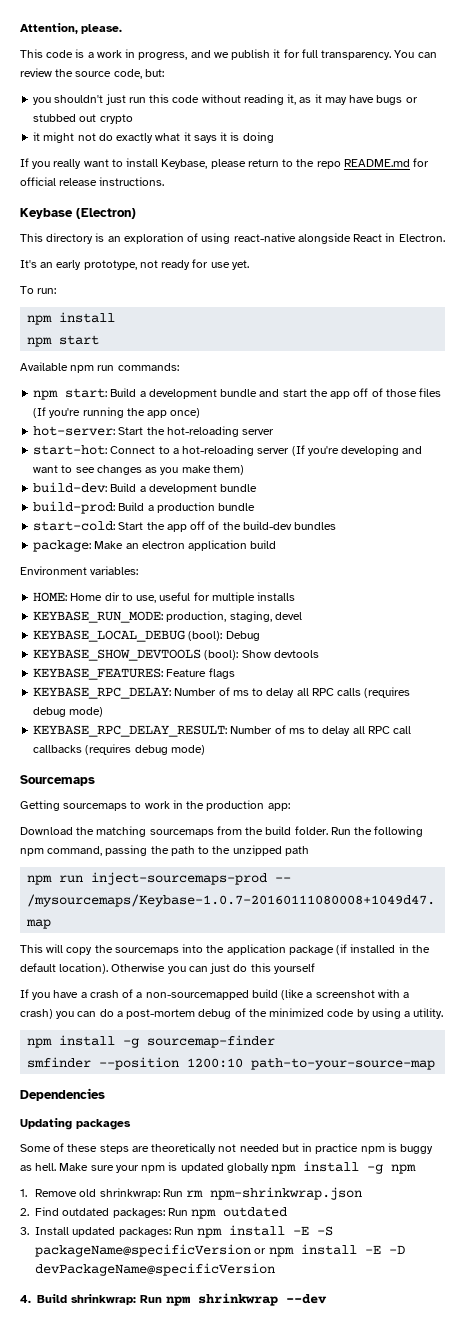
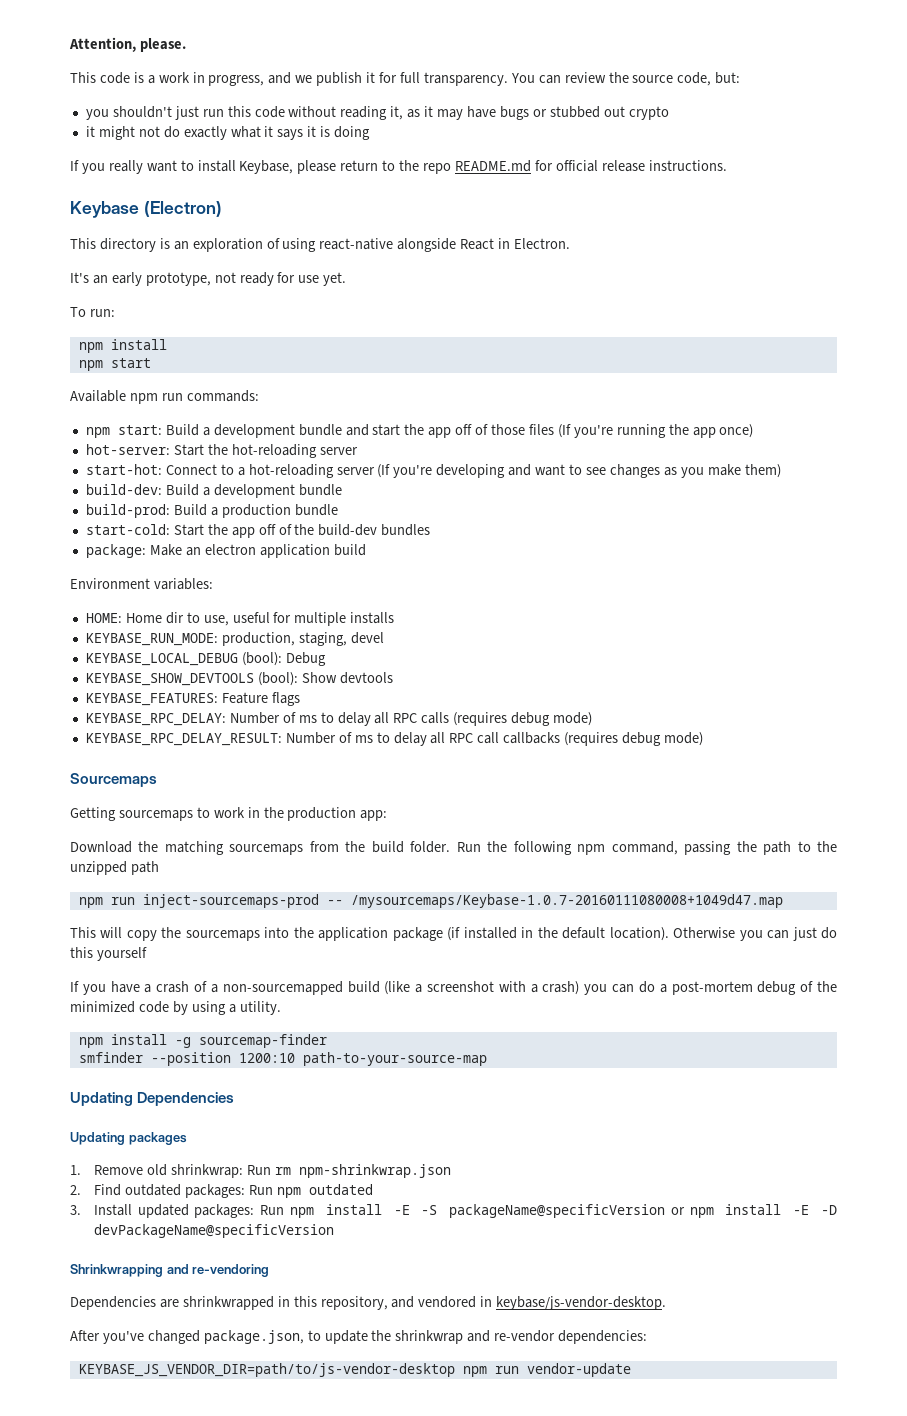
(436, 1064) none -> [70,1092,133,1106] Updating
[20,1143,434,1154] [20,1161,417,1174] // Some of these steps are theoretically not needed but in practice npm is buggy as hell. Make sure your npm is updated globally npm install -g npm -> (187, 1138) none
[20,1293,327,1306] 4. Build shrinkwrap: Run npm shrinkwrap --dev -> [70,1264,270,1277] [70,1296,667,1310] [70,1330,648,1344] [78,1363,631,1377] Shrinkwrapping and re-vendoring // Dependencies are shrinkwrapped in this repository, and vendored in keybase/js-vendor-desktop. // After you've changed package.json, to update the shrinkwrap and re-vendor dependencies: // KEYBASE_JS_VENDOR_DIR=path/to/js-vendor-desktop npm run vendor-update

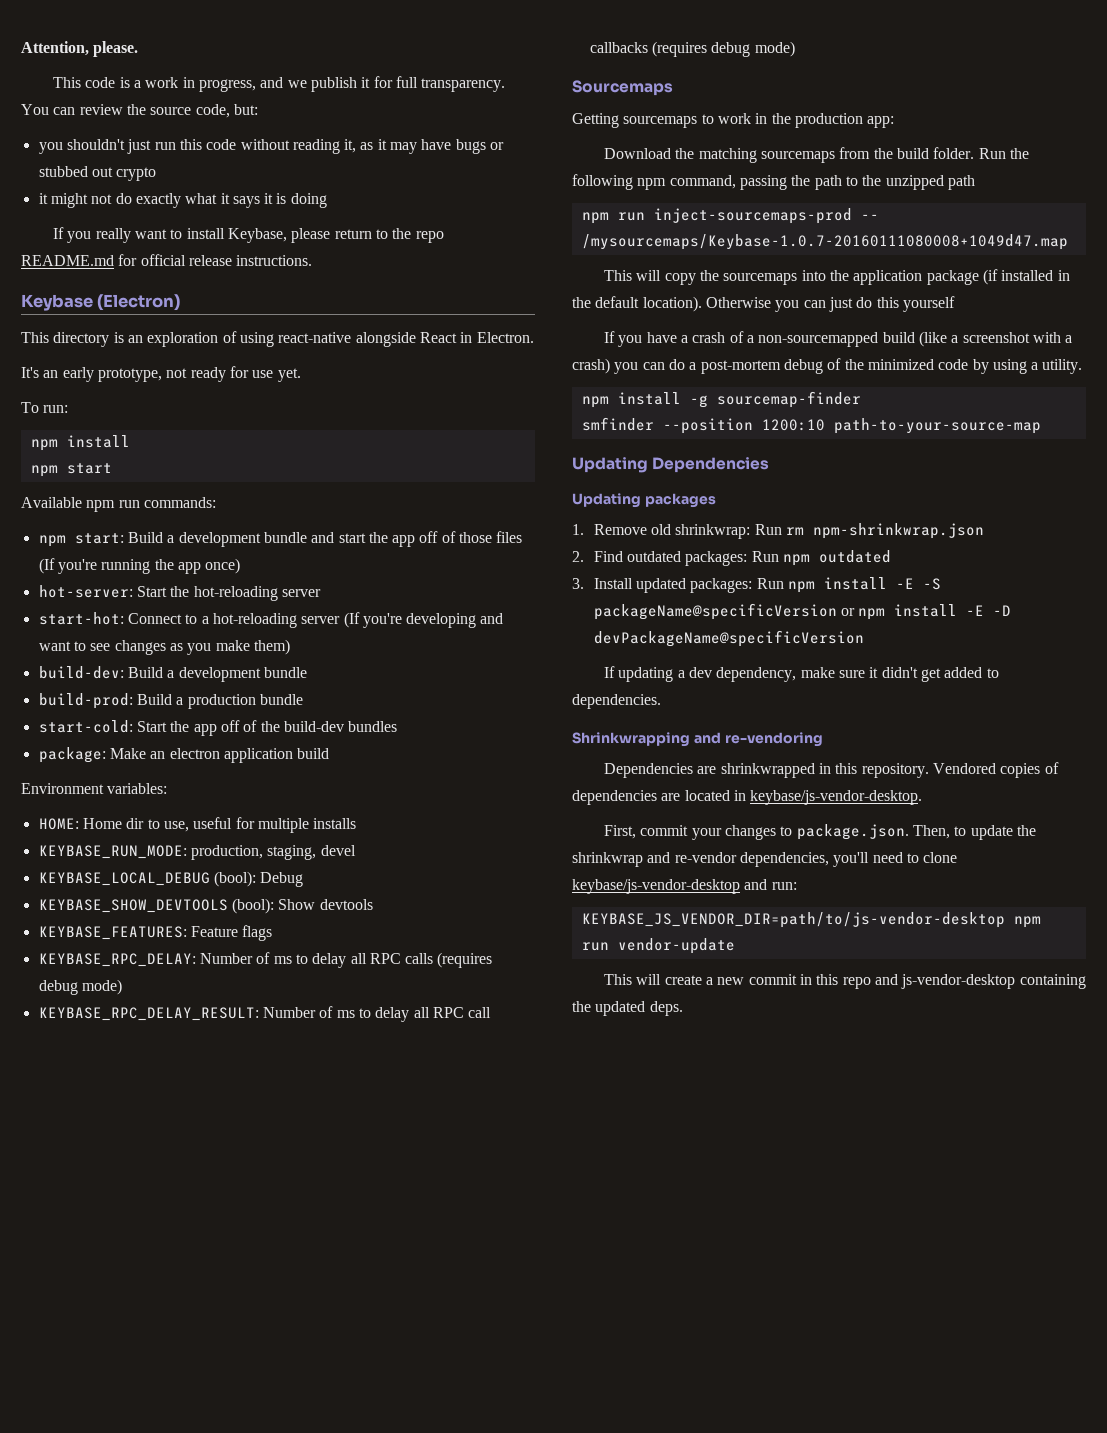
(334, 1231) none -> [604,666,999,682] [572,694,661,709] // If updating a dev dependency, make sure it didn't get added to dependencies.
[320,1296,667,1310] [70,1330,304,1344] repository, and vendored in keybase/js-vendor-desktop. // After you've changed package.json, -> [861,762,1059,778] [572,790,923,805] [604,824,950,840] repository. Vendored copies of dependencies are located in keybase/js-vendor-desktop. // First, commit your changes to package.json. Then,
[558,1330,648,1344] [78,1363,631,1377] dependencies: // KEYBASE_JS_VENDOR_DIR=path/to/js-vendor-desktop npm run vendor-update -> [739,852,958,867] [572,879,797,894] [581,912,1041,928] [581,938,735,954] [604,974,1086,989] [572,1001,683,1016] dependencies, you'll need to clone keybase/js-vendor-desktop and run: // KEYBASE_JS_VENDOR_DIR=path/to/js-vendor-desktop npm run vendor-update // This will create a new commit in this repo and js-vendor-desktop containing the updated deps.

